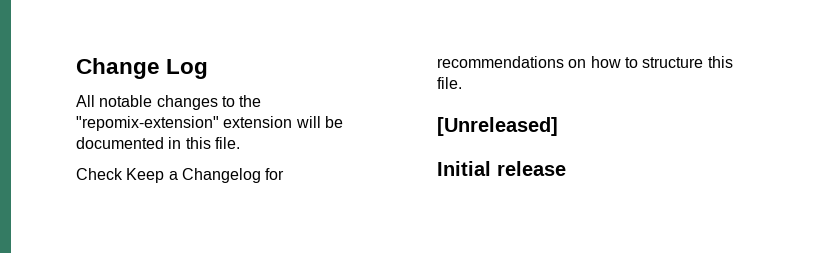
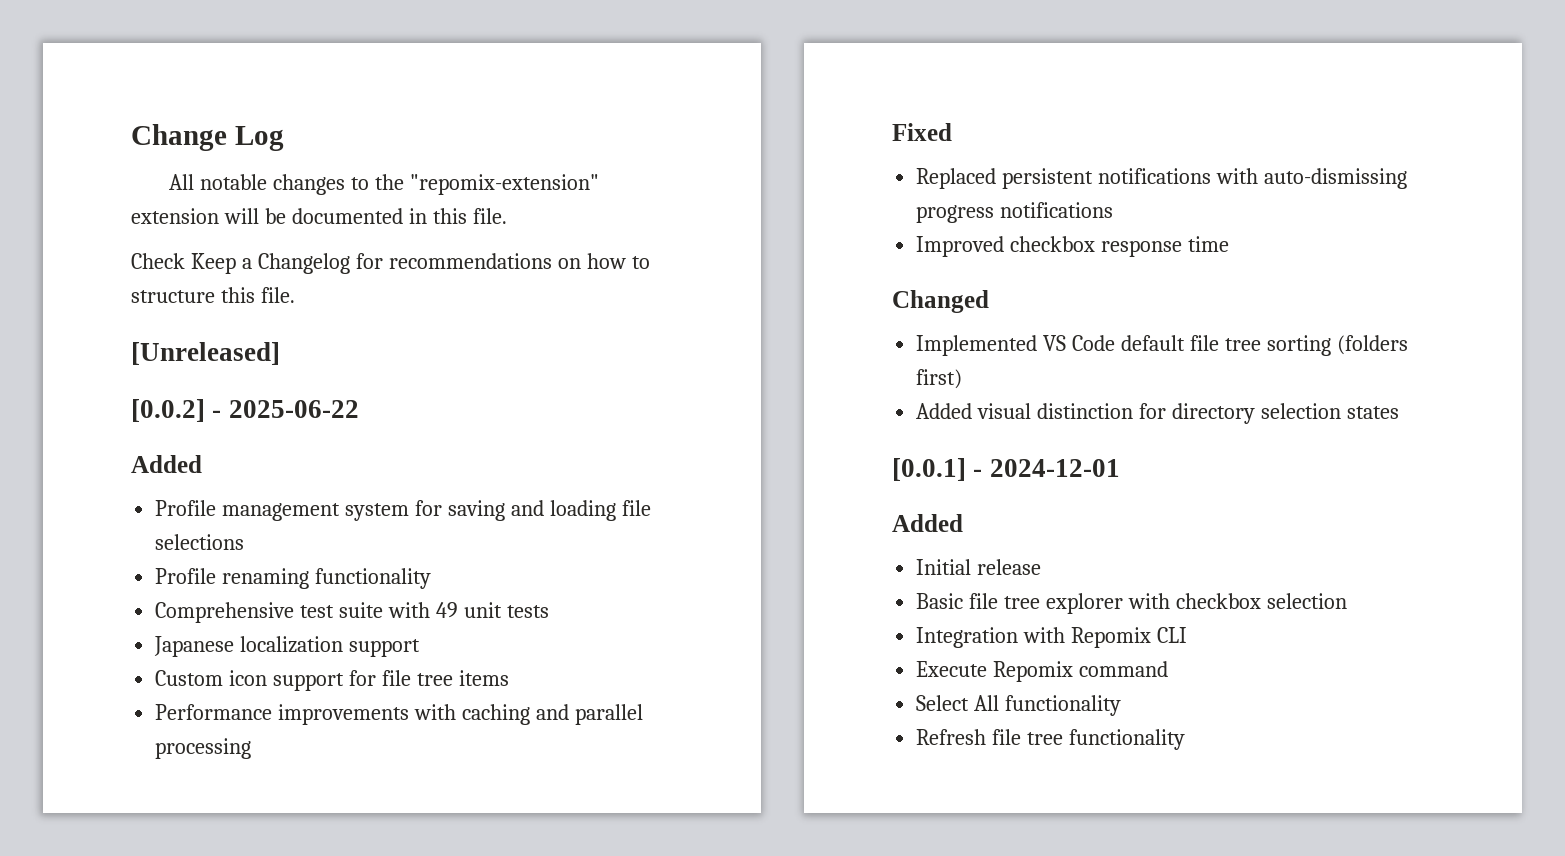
[437,161,566,176] Initial release -> [131,399,359,422] [131,455,202,473] [155,500,651,521] [155,534,245,550] [155,568,432,589] [155,602,549,623] [154,636,421,657] [155,670,509,691] [155,704,643,725] [155,738,252,759] [892,123,952,141] [916,168,1407,189] [916,202,1114,223] [916,236,1230,257] [892,290,989,313] [916,335,1408,356] [916,369,963,389] [916,403,1399,424] [892,458,1120,481] [892,514,963,532] [916,559,1042,575] [916,593,1347,614] [916,627,1188,648] [916,661,1169,682] [916,695,1122,716] [916,729,1186,750] [0.0.2] - 2025-06-22 // Added // Profile management system for saving and loading file selections // Profile renaming functionality // Comprehensive test suite with 49 unit tests // Japanese localization support // Custom icon support for file tree items // Performance improvements with caching and parallel processing // Fixed // Replaced persistent notifications with auto-dismissing progress notifications // Improved checkbox response time // Changed // Implemented VS Code default file tree sorting (folders first) // Added visual distinction for directory selection states // [0.0.1] - 2024-12-01 // Added // Initial release // Basic file tree explorer with checkbox selection // Integration with Repomix CLI // Execute Repomix command // Select All functionality // Refresh file tree functionality

